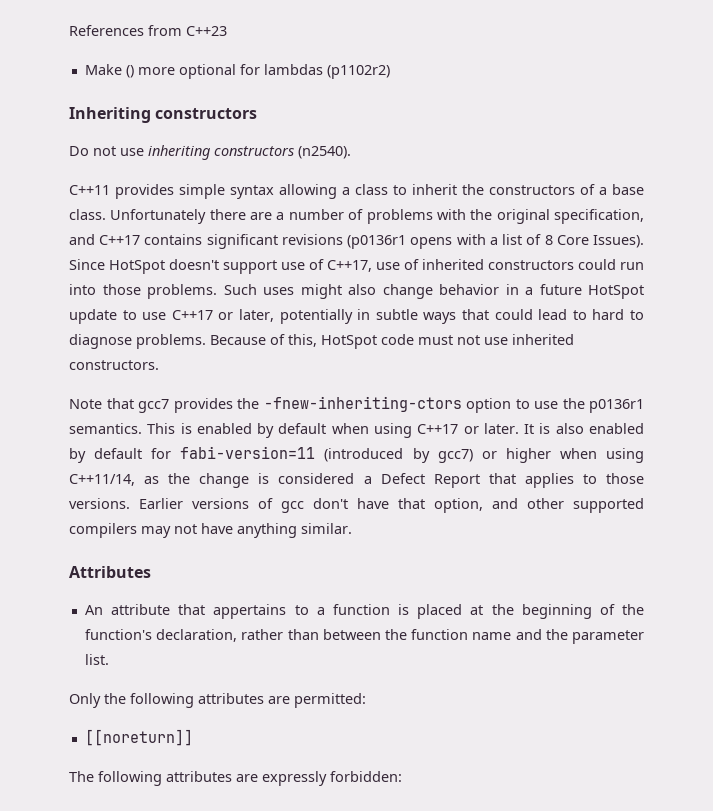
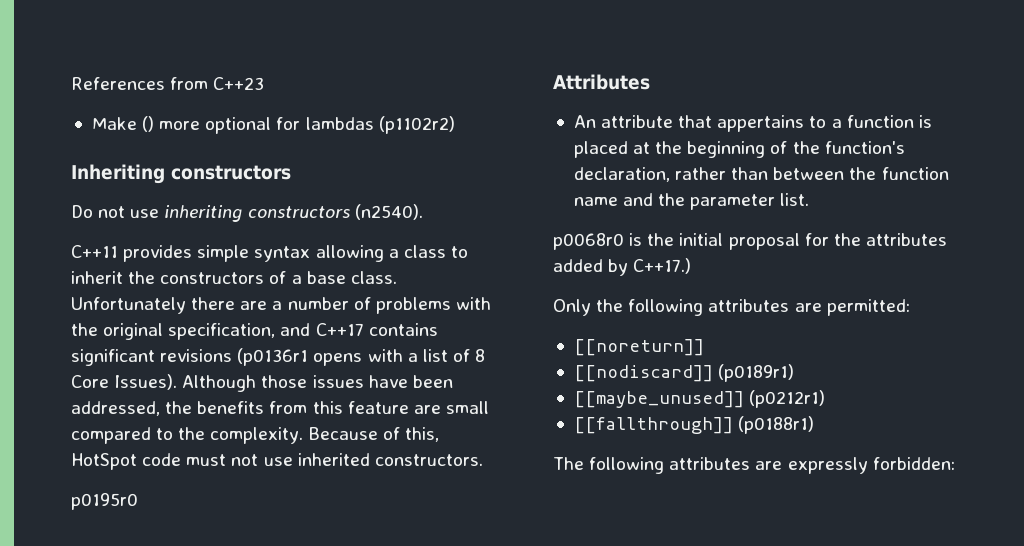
[69,259,644,274] [69,284,644,299] [69,309,645,324] [69,334,206,349] Since HotSpot doesn't support use of C++17, use of inherited constructors could run into those problems. Such uses might also change behavior in a future HotSpot update to use C++17 or later, potentially in subtle ways that could lead to hard to diagnose problems. -> [182,375,453,392] [71,401,489,416] [71,427,304,444] Although those issues have been addressed, the benefits from this feature are small compared to the complexity.
[69,396,644,413] [69,423,644,438] [69,446,645,463] [69,473,644,488] [69,498,644,513] [69,523,352,538] Note that gcc7 provides the -fnew-inheriting-ctors option to use the p0136r1 semantics. This is enabled by default when using C++17 or later. It is also enabled by default for fabi-version=11 (introduced by gcc7) or higher when using C++11/14, as the change is considered a Defect Report that applies to those versions. Earlier versions of gcc don't have that option, and other supported compilers may not have anything similar. -> [71,493,138,510] p0195r0
(109, 659) none -> [553,233,947,250] [553,258,692,276] // p0068r0 is the initial proposal for the attributes added by C++17.)
(193, 737) none -> [573,364,795,382] [573,390,826,408] [573,416,815,434] // [[nodiscard]] (p0189r1) // [[maybe_unused]] (p0212r1) // [[fallthrough]] (p0188r1)

